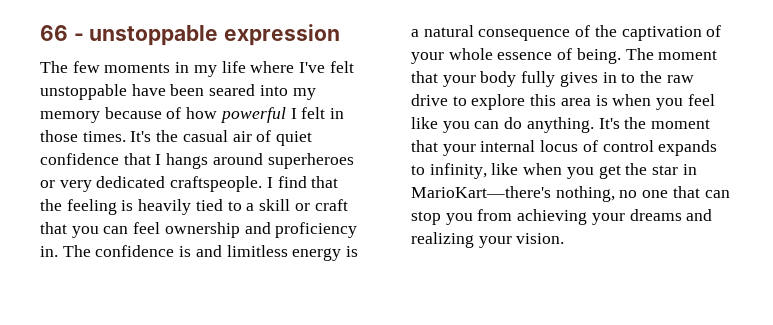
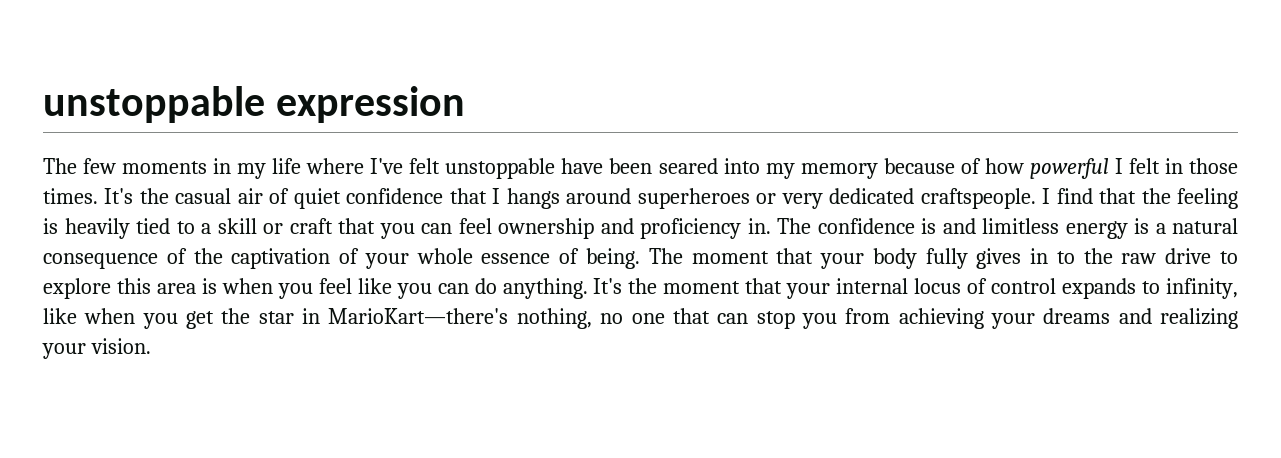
[40,25,84,41] 66 - -> (43, 104) none

